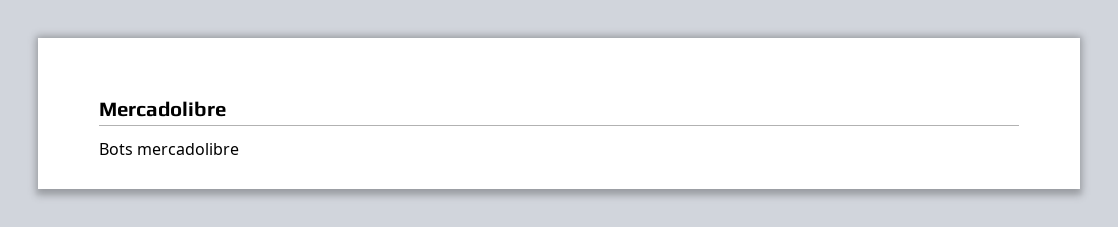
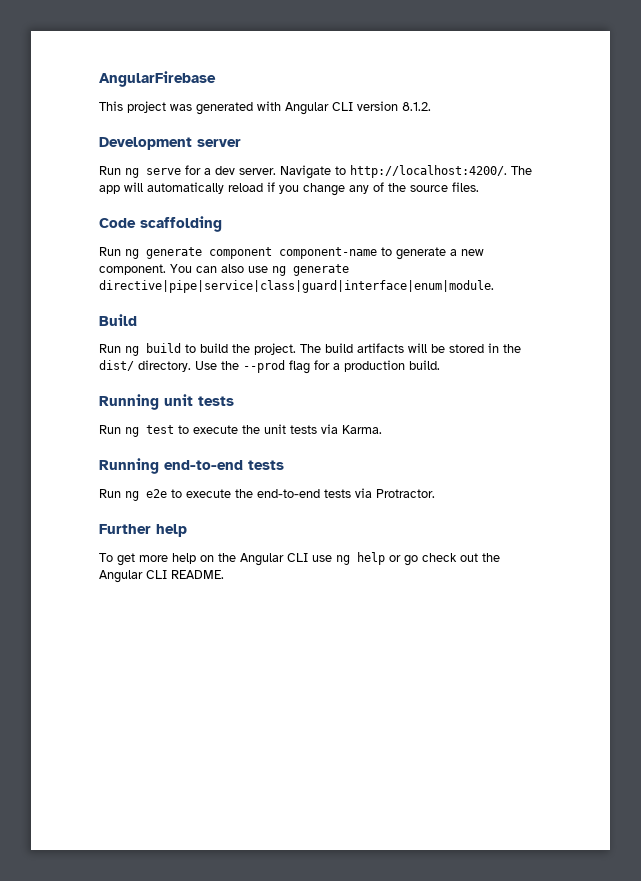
[99,101,226,117] [99,143,240,155] Mercadolibre // Bots mercadolibre -> [99,71,216,87] [99,101,431,115] [99,137,241,150] [99,165,532,179] [99,182,479,196] [99,216,222,232] [99,247,484,260] [99,264,349,276] [99,280,494,293] [99,314,137,326] [99,343,521,356] [99,360,440,374] [99,394,234,410] [99,424,382,437] [99,458,284,474] [99,488,435,501] [99,524,187,537] [99,552,500,566] [99,570,224,583] AngularFirebase // This project was generated with Angular CLI version 8.1.2. // Development server // Run ng serve for a dev server. Navigate to http://localhost:4200/. The app will automatically reload if you change any of the source files. // Code scaffolding // Run ng generate component component-name to generate a new component. You can also use ng generate directive|pipe|service|class|guard|interface|enum|module. // Build // Run ng build to build the project. The build artifacts will be stored in the dist/ directory. Use the --prod flag for a production build. // Running unit tests // Run ng test to execute the unit tests via Karma. // Running end-to-end tests // Run ng e2e to execute the end-to-end tests via Protractor. // Further help // To get more help on the Angular CLI use ng help or go check out the Angular CLI README.

